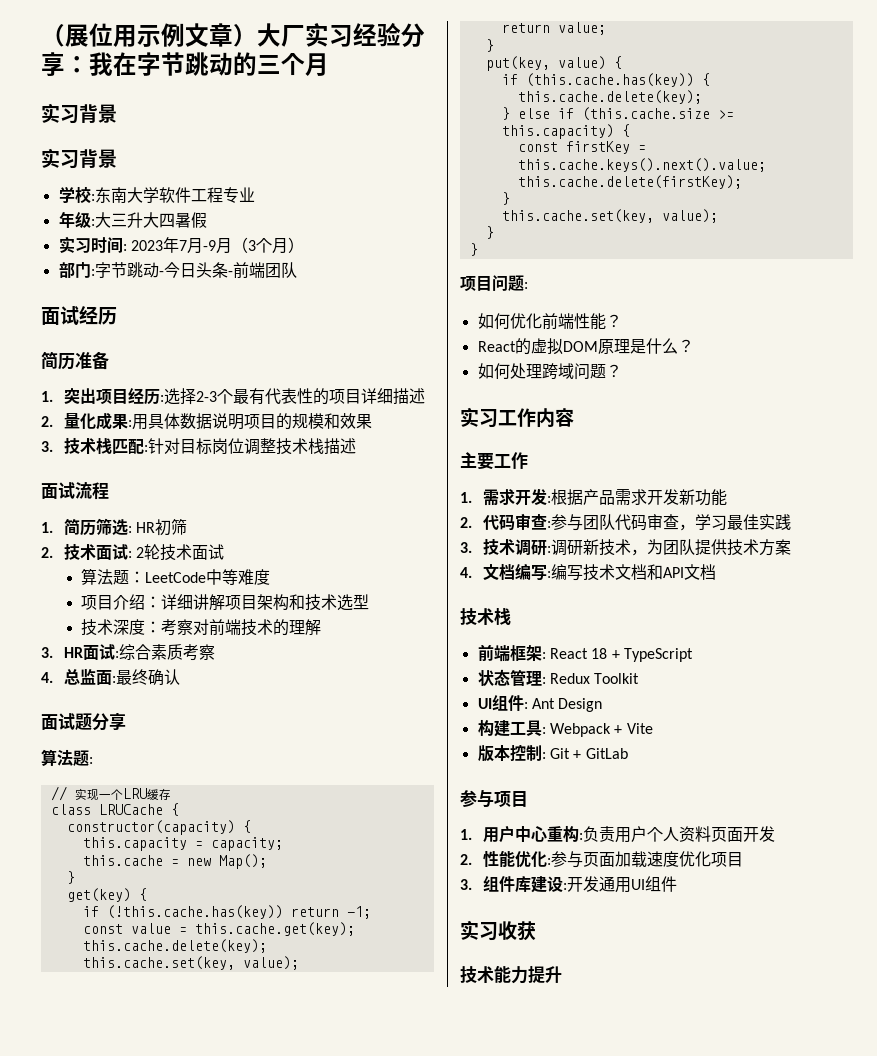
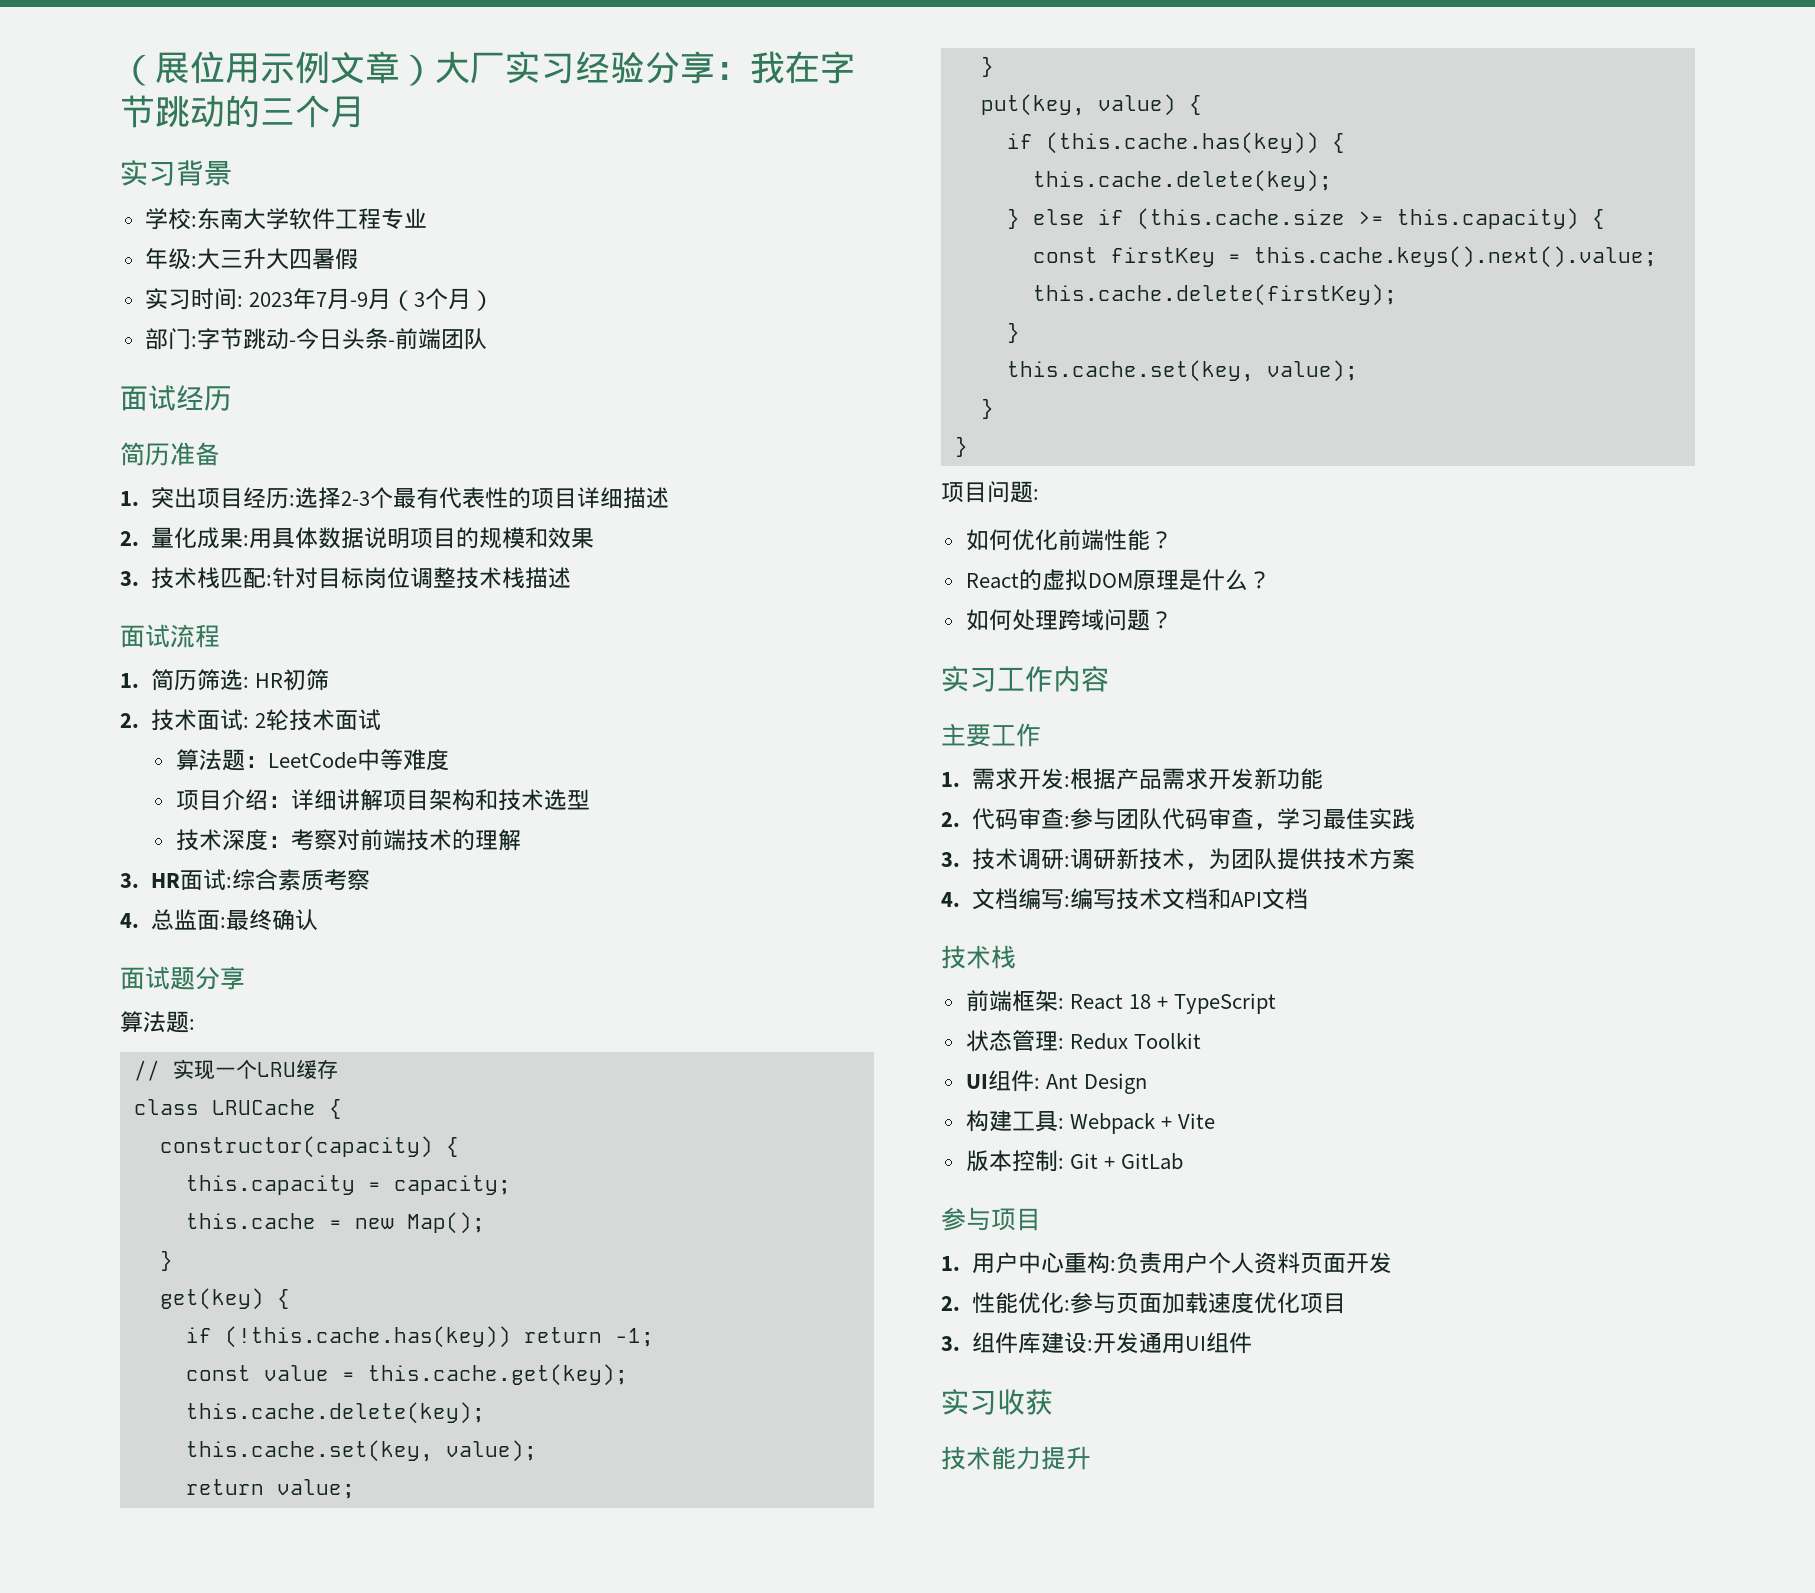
[41,148,117,169] // 实习背景 -> (232, 173) none

